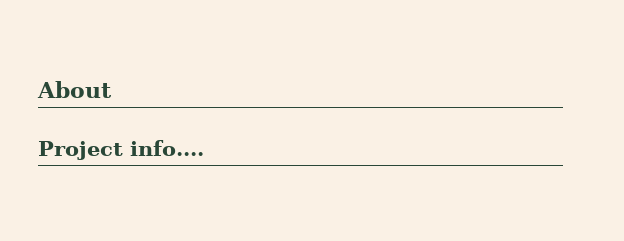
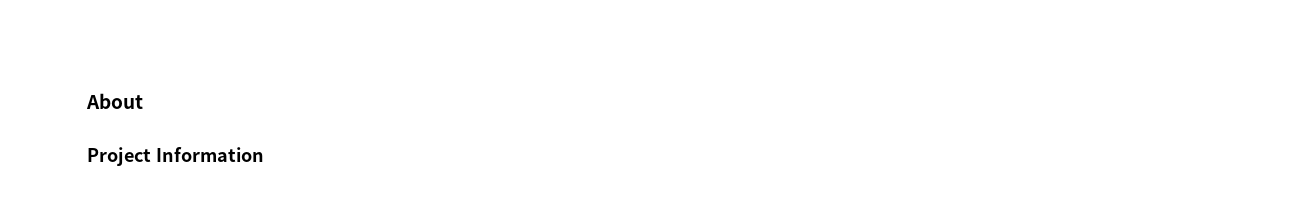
[130,140,204,156] info.... -> [155,147,264,162] Information

